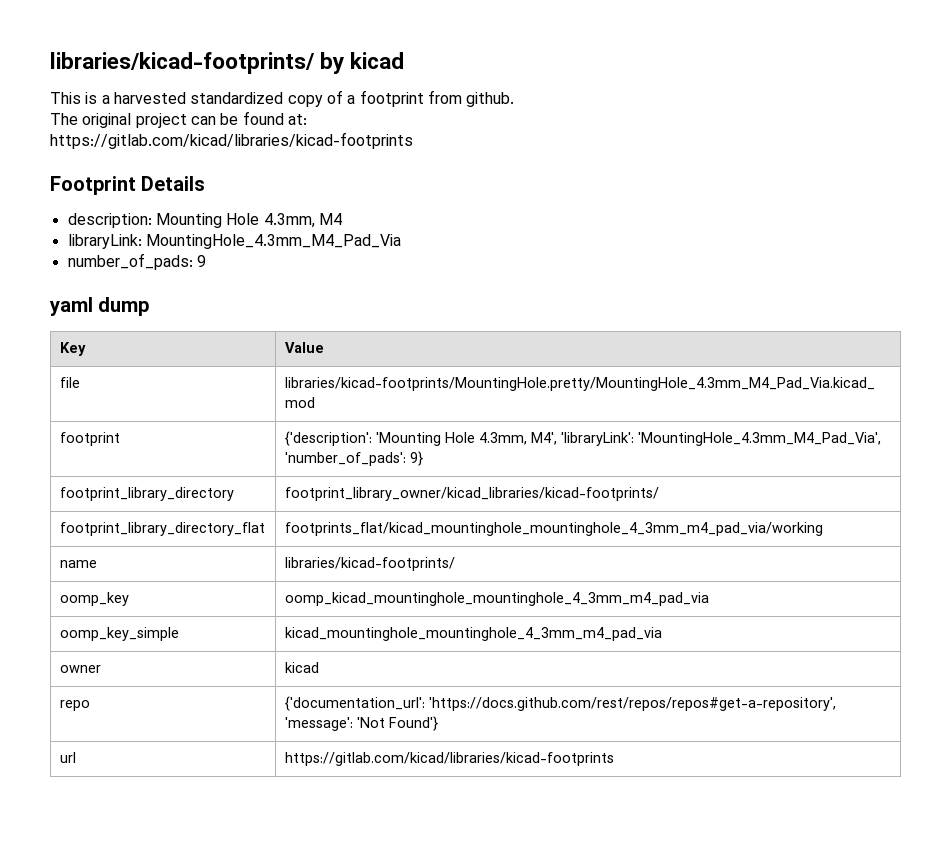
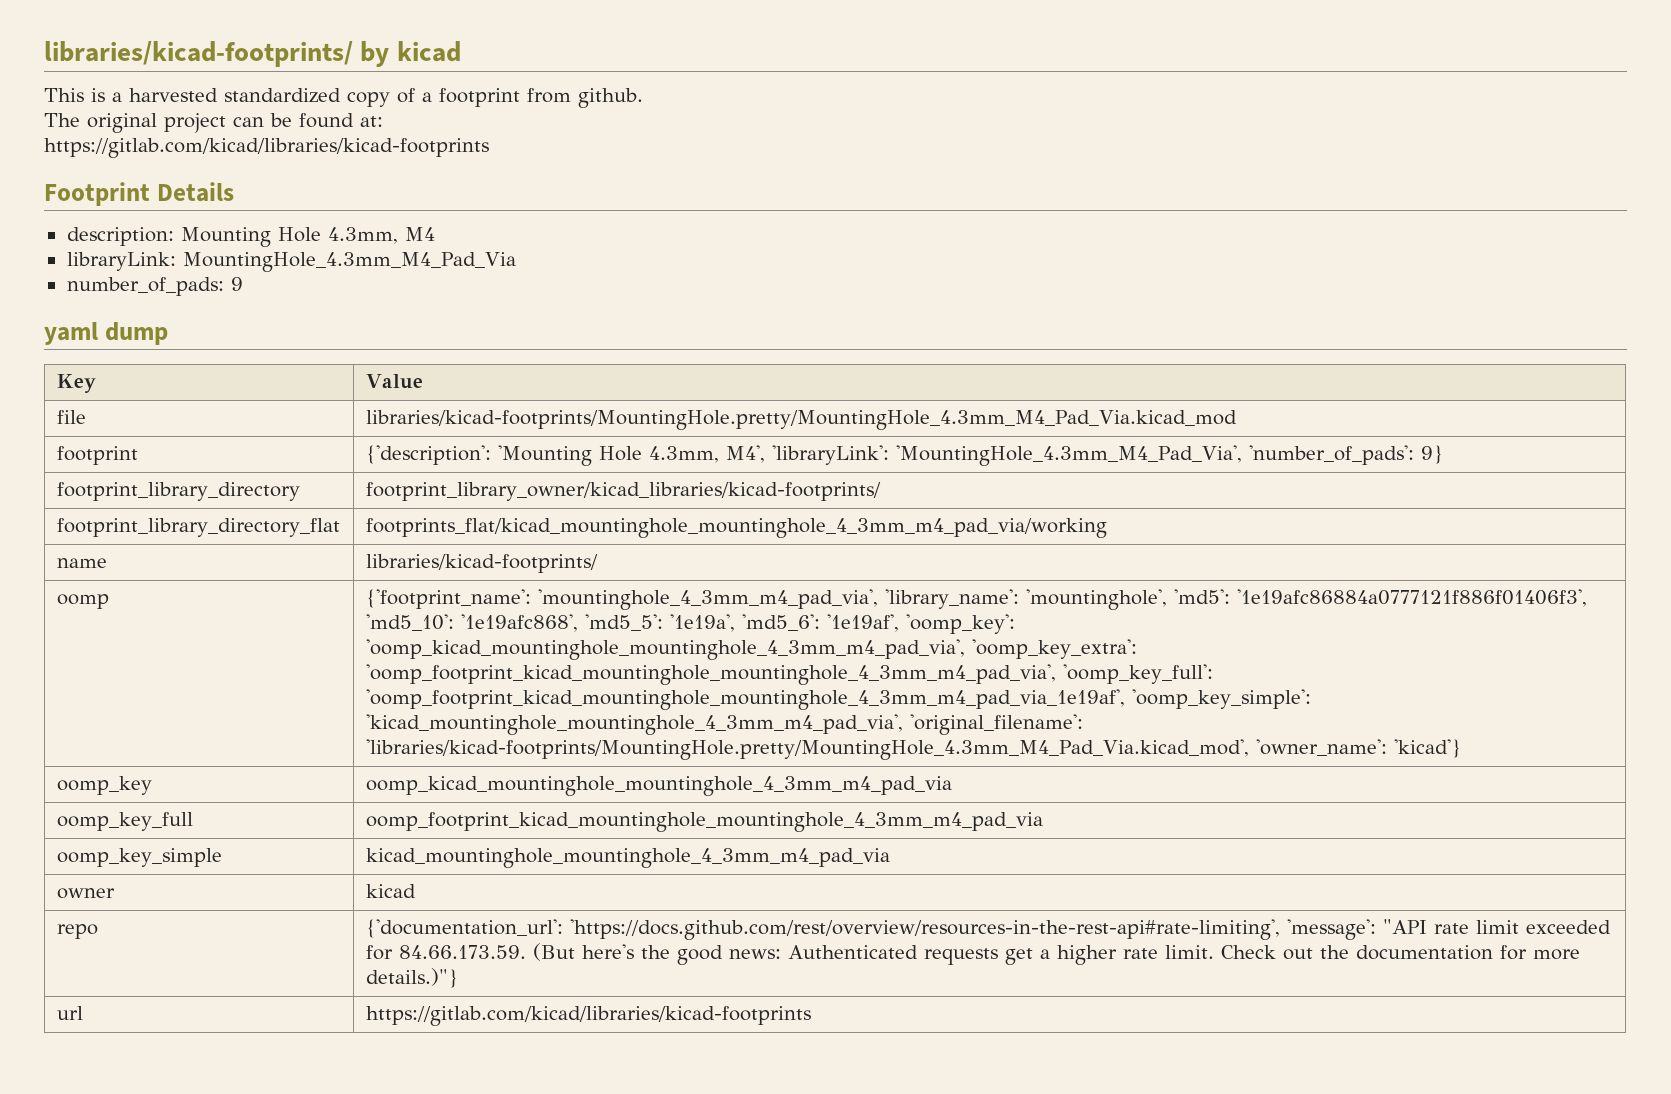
(456, 564) none -> [56,594,109,609] [365,589,1587,610] [365,614,1015,634] [365,639,1137,660] [365,664,1213,685] [365,689,1311,710] [365,714,1083,735] [365,739,1461,760] // oomp | {'footprint_name': 'mountinghole_4_3mm_m4_pad_via', 'library_name': 'mountinghole', 'md5': '1e19afc86884a0777121f886f01406f3', 'md5_10': '1e19afc868', 'md5_5': '1e19a', 'md5_6': '1e19af', 'oomp_key': 'oomp_kicad_mountinghole_mountinghole_4_3mm_m4_pad_via', 'oomp_key_extra': 'oomp_footprint_kicad_mountinghole_mountinghole_4_3mm_m4_pad_via', 'oomp_key_full': 'oomp_footprint_kicad_mountinghole_mountinghole_4_3mm_m4_pad_via_1e19af', 'oomp_key_simple': 'kicad_mountinghole_mountinghole_4_3mm_m4_pad_via', 'original_filename': 'libraries/kicad-footprints/MountingHole.pretty/MountingHole_4.3mm_M4_Pad_Via.kicad_mod', 'owner_name': 'kicad'}
(710, 599) none -> [56,812,193,831] [365,812,1043,832] // oomp_key_full | oomp_footprint_kicad_mountinghole_mountinghole_4_3mm_m4_pad_via
[429,697,837,711] [285,716,439,731] 'https://docs.github.com/rest/repos/repos#get-a-repository', 'message': 'Not Found'} -> [569,919,1611,940] [365,943,1580,965] [365,968,458,988] 'https://docs.github.com/rest/overview/resources-in-the-rest-api#rate-limiting', 'message': "API rate limit exceeded for 84.66.173.59. (But here's the good news: Authenticated requests get a higher rate limit. Check out the documentation for more details.)"}

